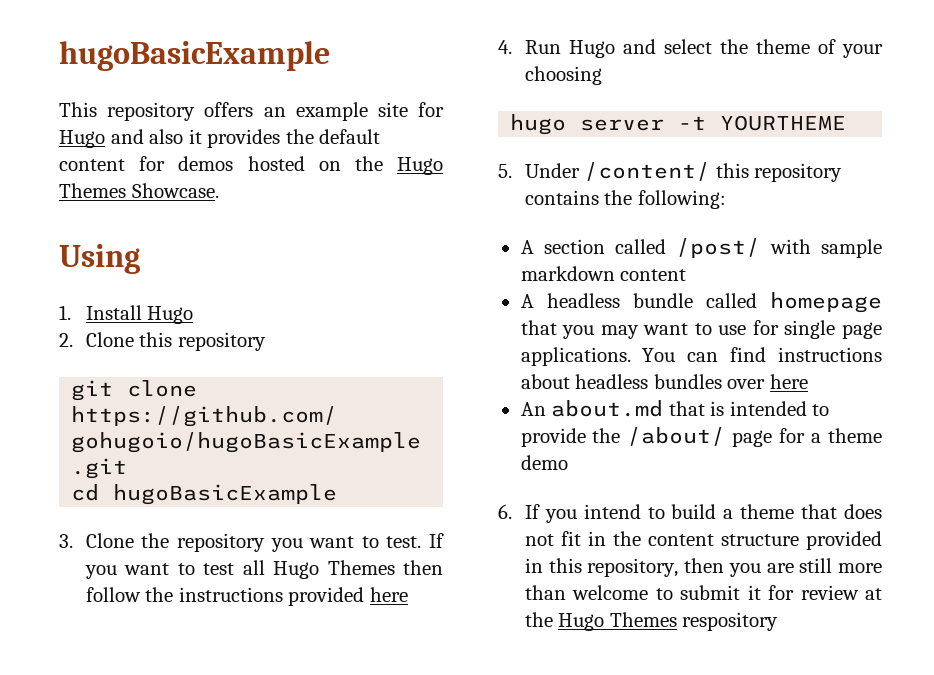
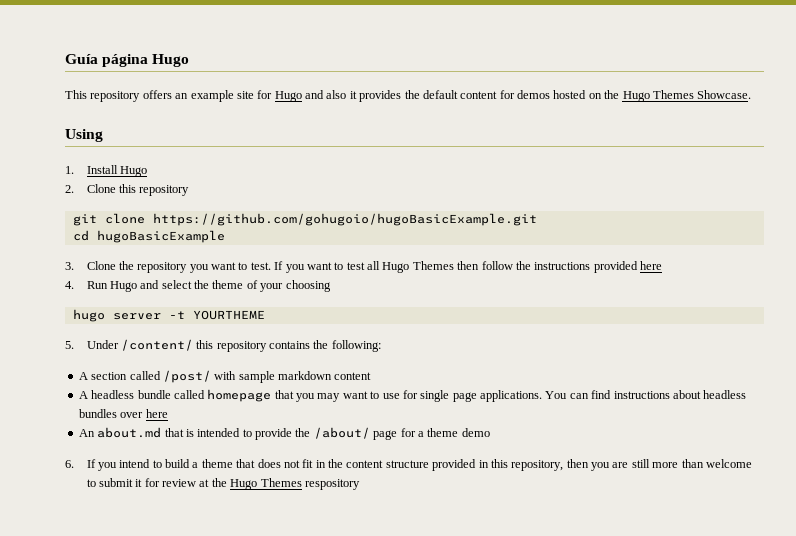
[59,41,330,71] hugoBasicExample -> [65,54,190,67] Guía página Hugo

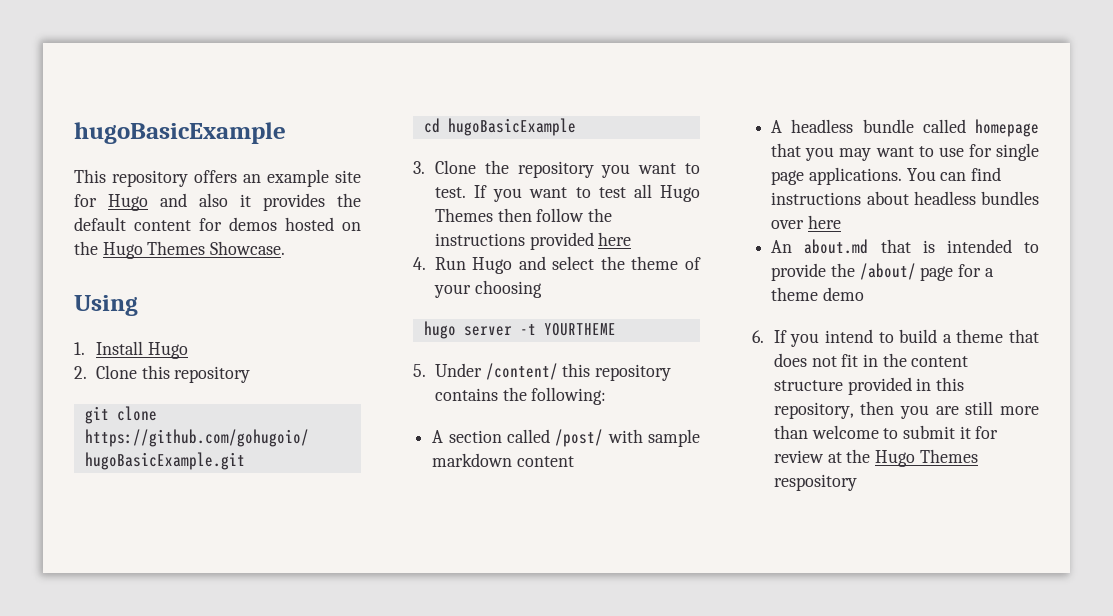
[65,54,190,67] Guía página Hugo -> [74,122,286,144] hugoBasicExample

